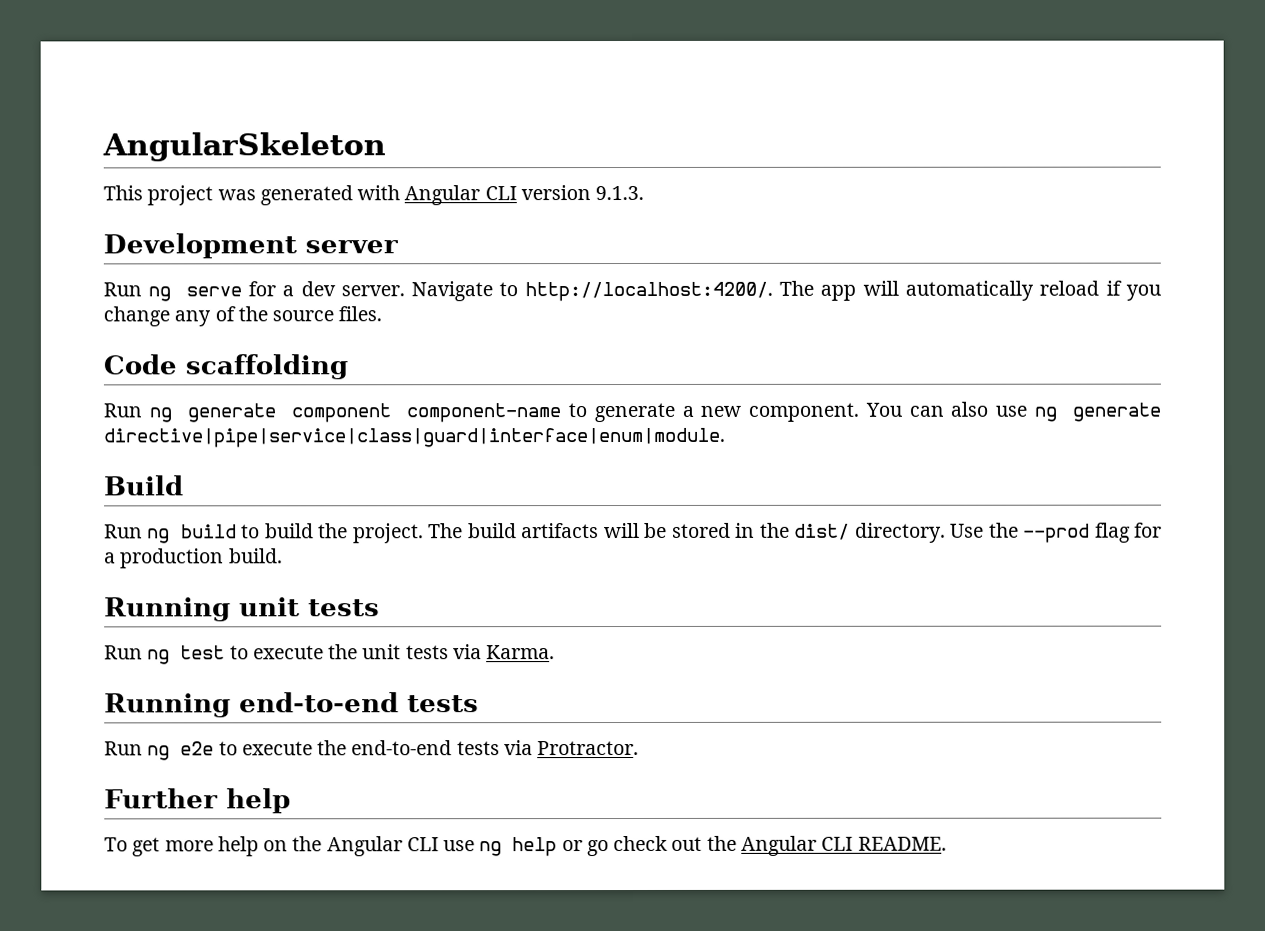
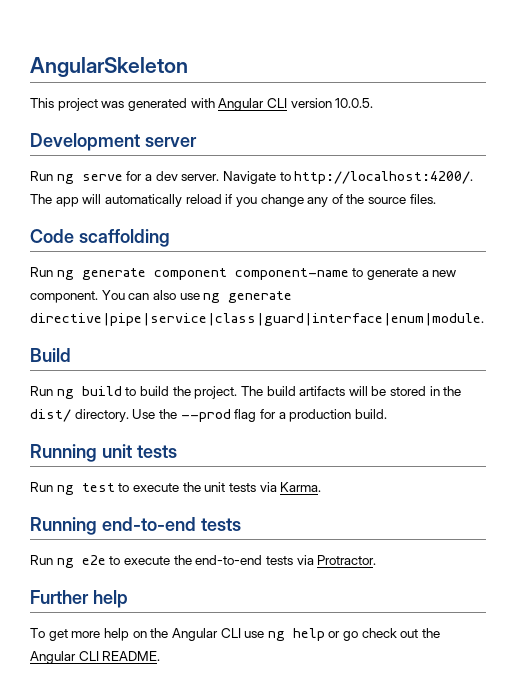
[595,185,645,201] 9.1.3. -> [335,98,374,108] 10.0.5.

